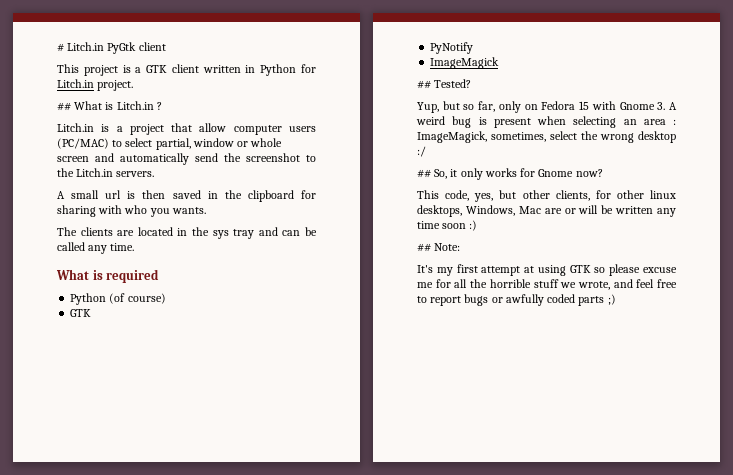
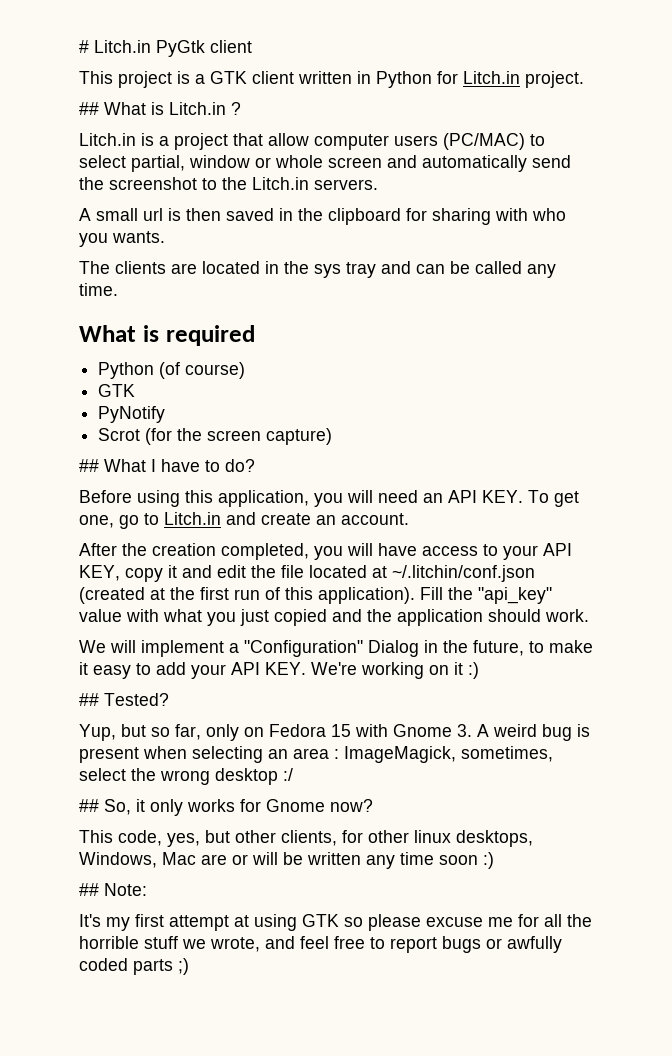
[430,57,500,69] ImageMagick -> [98,428,333,445] [79,459,255,472] [79,490,579,507] [79,512,409,529] [79,543,572,560] [79,565,535,582] [79,587,552,604] [79,609,589,626] [79,640,593,657] [79,662,479,679] Scrot (for the screen capture) // ## What I have to do? // Before using this application, you will need an API KEY. To get one, go to Litch.in and create an account. // After the creation completed, you will have access to your API KEY, copy it and edit the file located at ~/.litchin/conf.json (created at the first run of this application). Fill the "api_key" value with what you just copied and the application should work. // We will implement a "Configuration" Dialog in the future, to make it easy to add your API KEY. We're working on it :)

